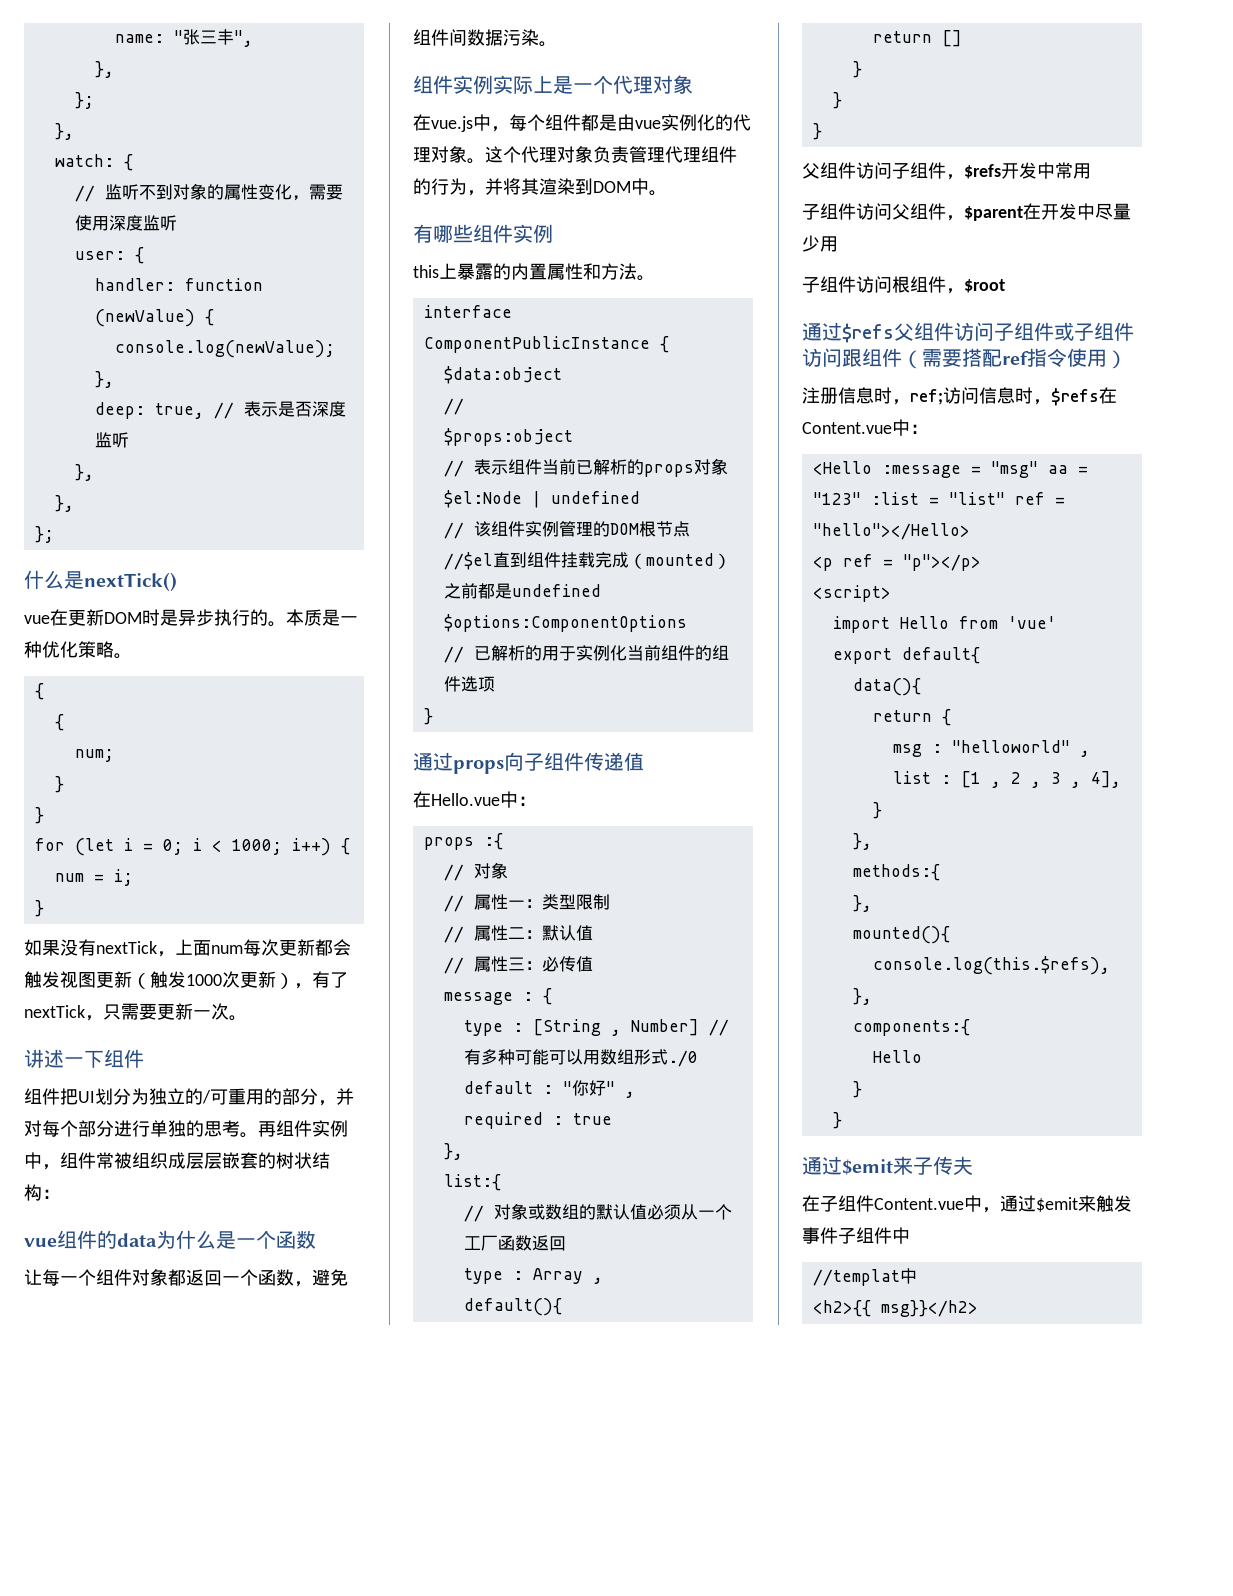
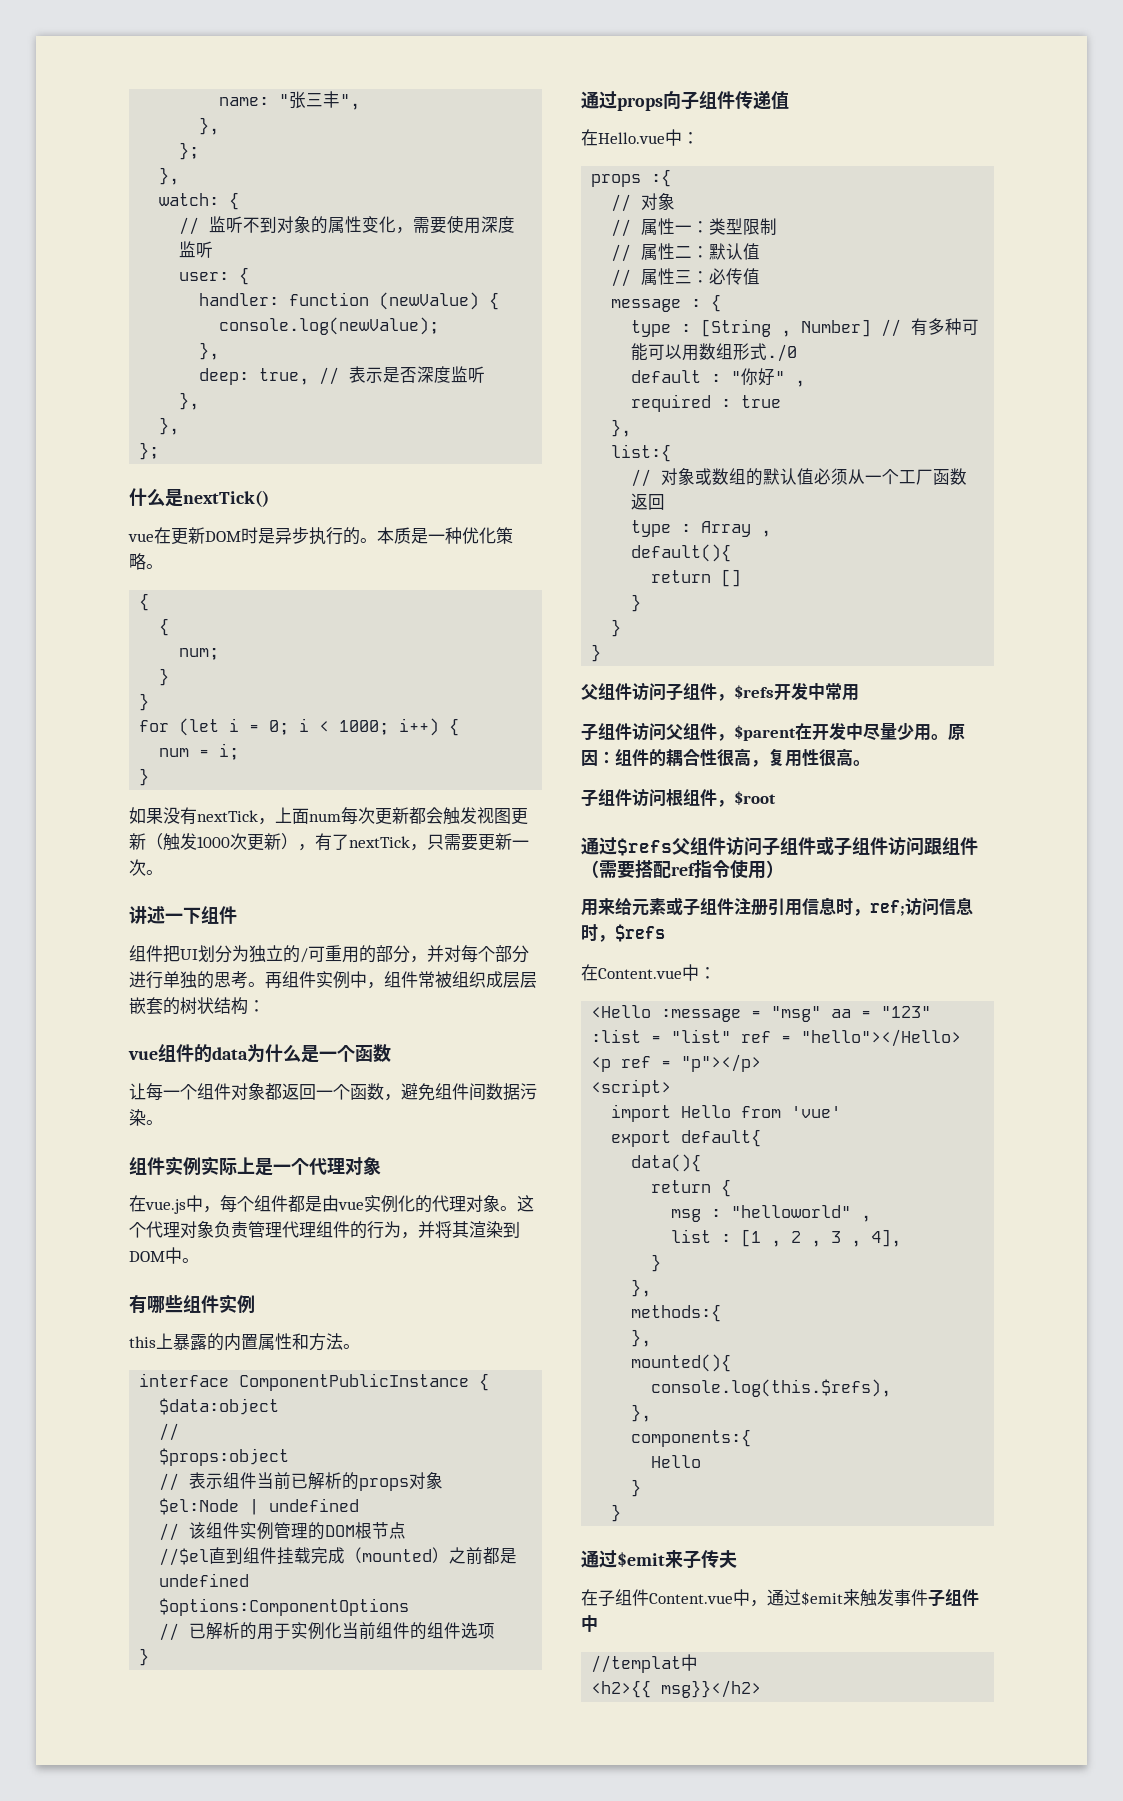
(838, 244) none -> [931,724,965,740] [581,748,870,767] 。原因：组件的耦合性很高，复用性很高。
[802,387,838,404] 注册 -> [581,897,802,916] 用来给元素或子组件注册引用
(1099, 397) none -> (665, 933) //

